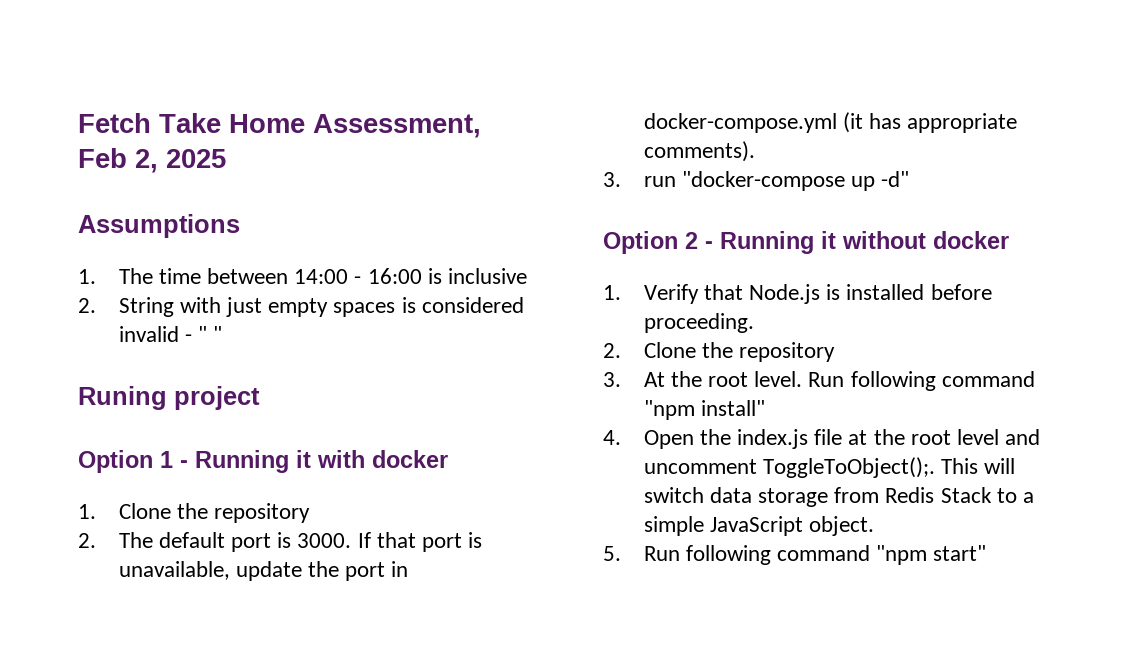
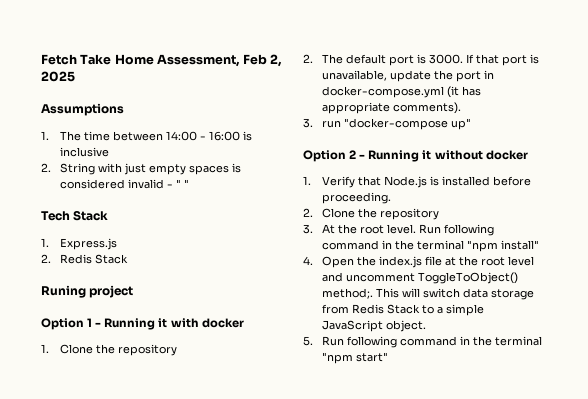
(223, 334) none -> [41,210,109,221] [41,238,117,250] [41,254,128,264] // Tech Stack // 1. Express.js // 2. Redis Stack
[850,171,910,191] up -d" -> [450,118,471,130] up"
(1035, 379) none -> [381,240,464,250] in the terminal
[762,457,935,478] ToggleToObject();. -> [417,272,518,284] [321,288,373,299] ToggleToObject() method;.
(870, 553) none -> [459,336,542,346] in the terminal

